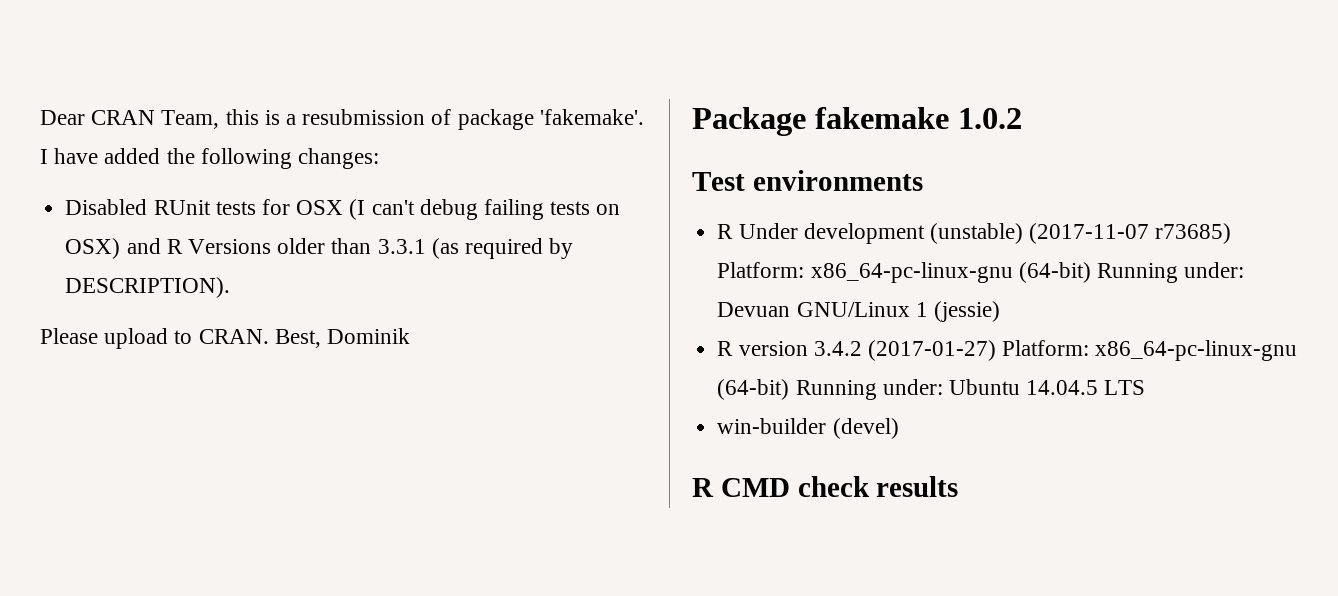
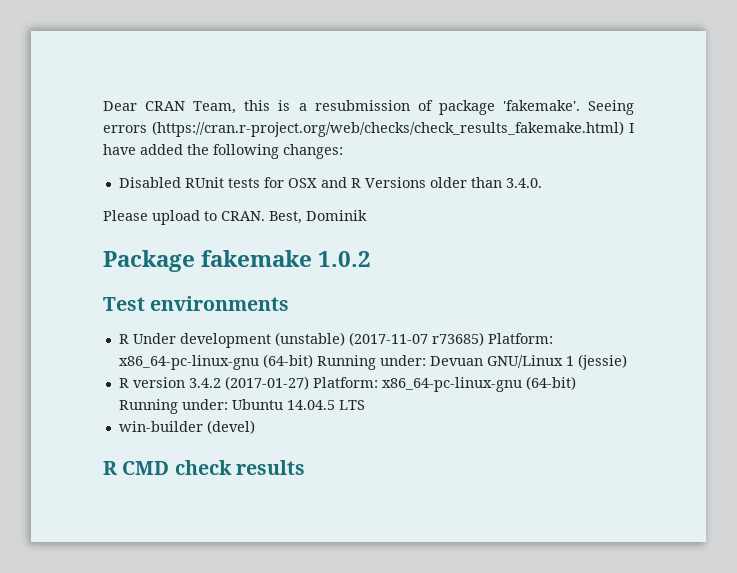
(644, 117) none -> [588,100,634,115] [103,121,624,137] Seeing errors (https://cran.r-project.org/web/checks/check_results_fakemake.html)
[349,199,621,220] [65,238,121,259] (I can't debug failing tests on OSX) -> (317, 183) none
[377,238,574,259] [65,277,231,298] 3.3.1 (as required by DESCRIPTION). -> [505,178,542,188] 3.4.0.

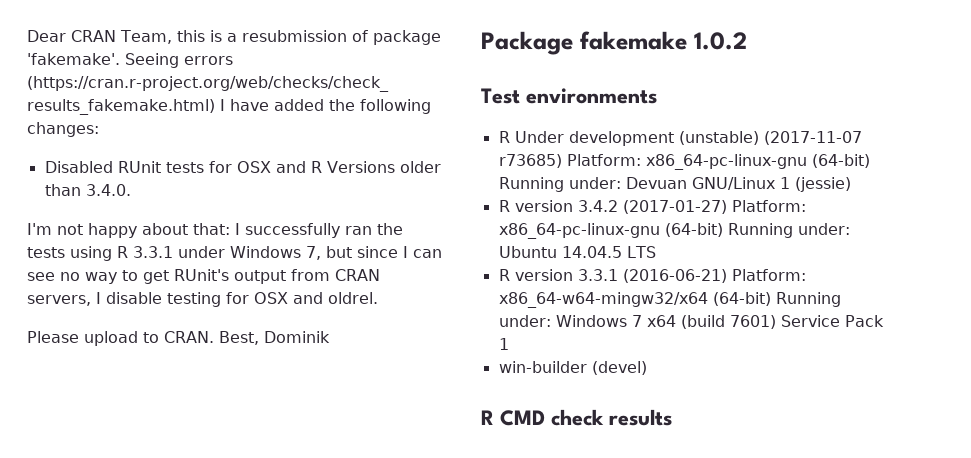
(542, 183) none -> [27,223,403,238] [27,246,442,261] [27,269,380,284] [27,292,378,307] // I'm not happy about that: I successfully ran the tests using R 3.3.1 under Windows 7, but since I can see no way to get RUnit's output from CRAN servers, I disable testing for OSX and oldrel.
(365, 405) none -> [498,269,806,283] [498,292,841,308] [498,315,884,329] [498,338,509,350] // R version 3.3.1 (2016-06-21) Platform: x86_64-w64-mingw32/x64 (64-bit) Running under: Windows 7 x64 (build 7601) Service Pack 1

